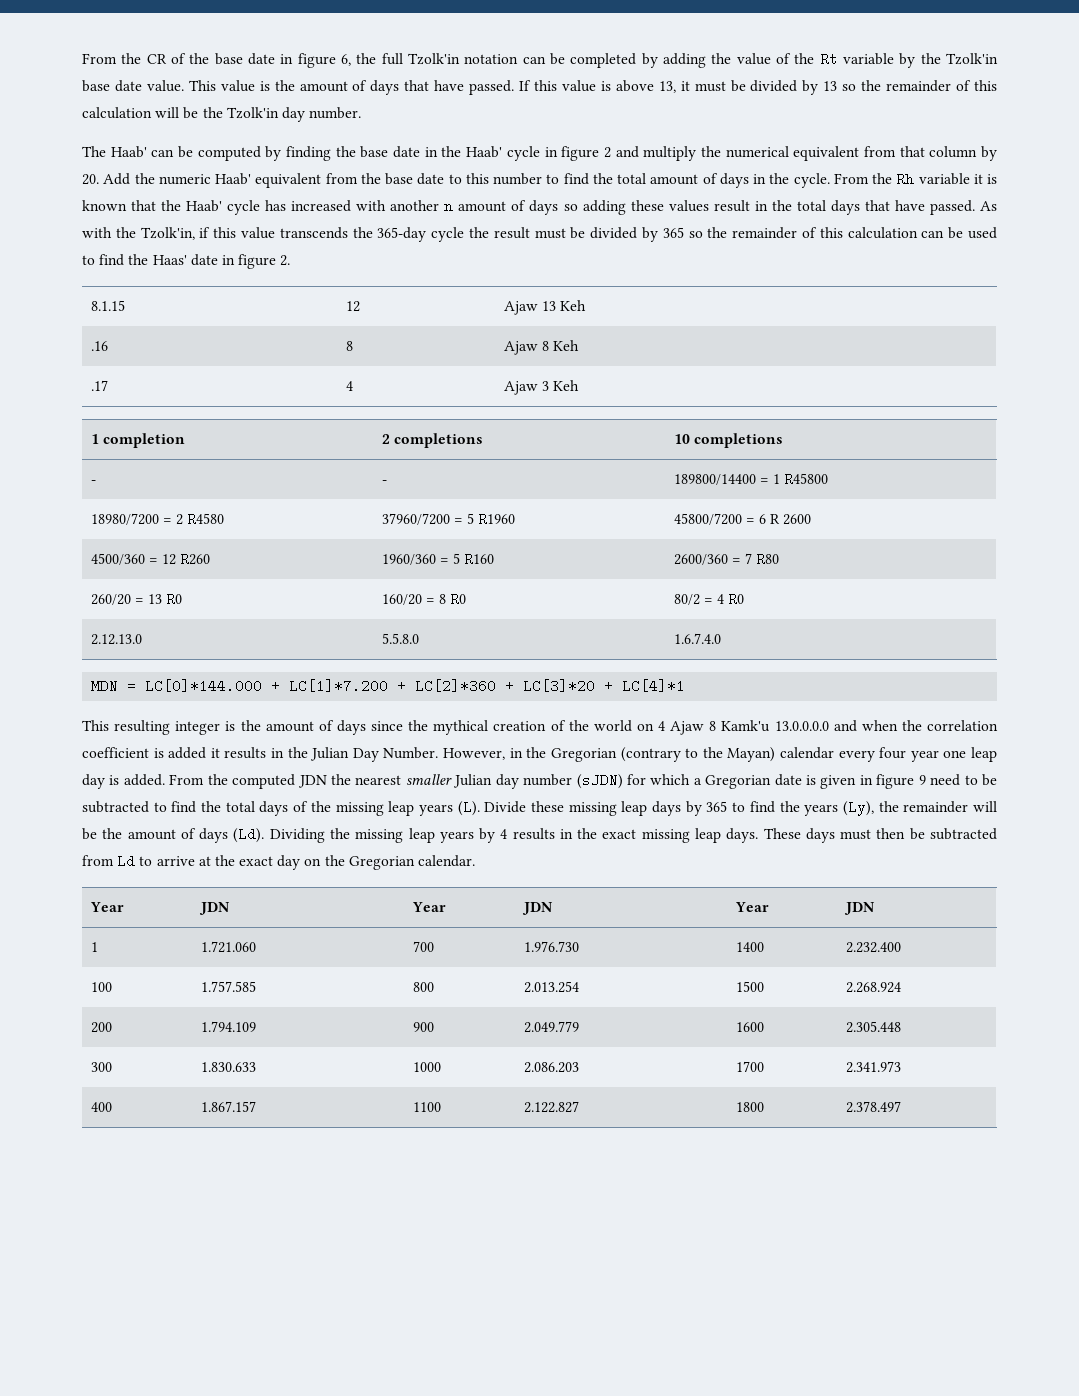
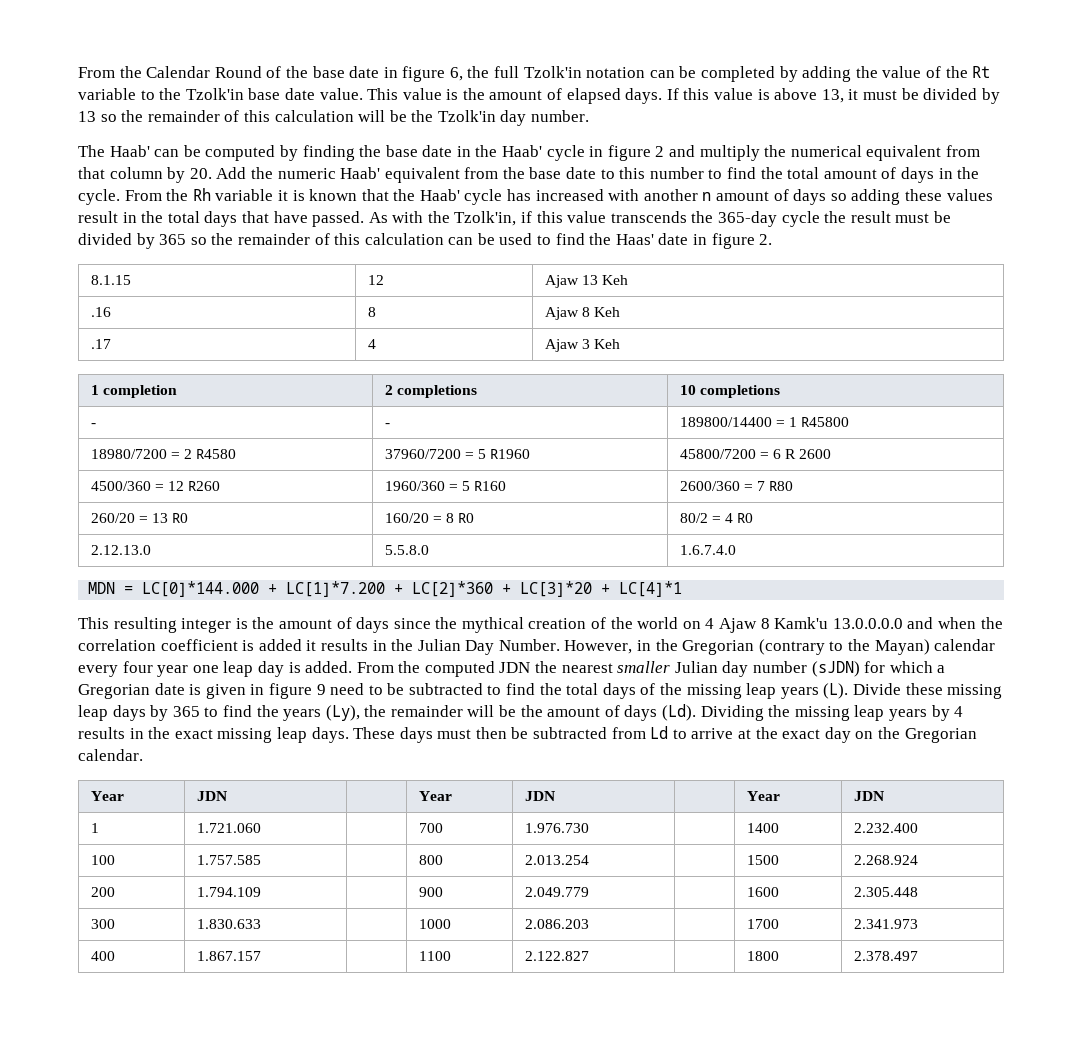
[82,53,167,64] From the CR -> [78,66,262,78] From the Calendar Round
[899,53,916,68] by -> [140,90,155,100] to
[370,80,515,95] days that have passed. -> [566,88,663,104] elapsed days.

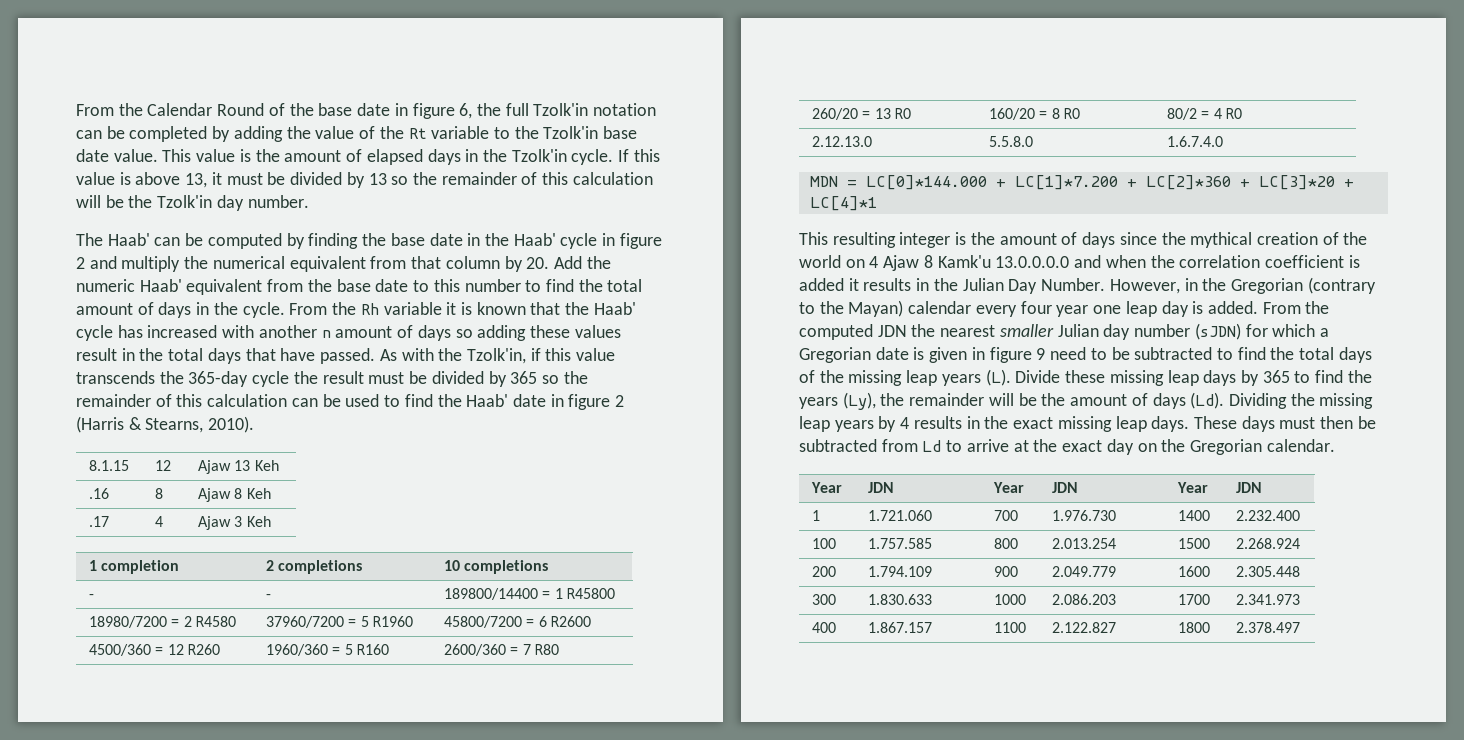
[625,88,663,104] days. -> [427,149,614,165] days in the Tzolk'in cycle.
[615,233,773,249] Haas' date in figure 2. -> [466,394,625,410] [76,416,255,433] Haab' date in figure 2 (Harris & Stearns, 2010).
[785,449,832,459] R 2600 -> [550,616,591,627] R2600

